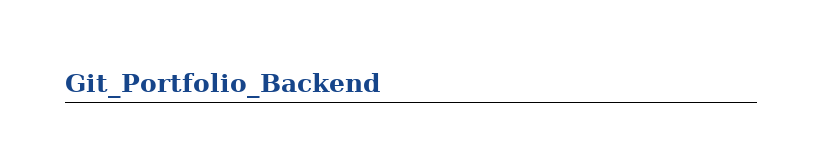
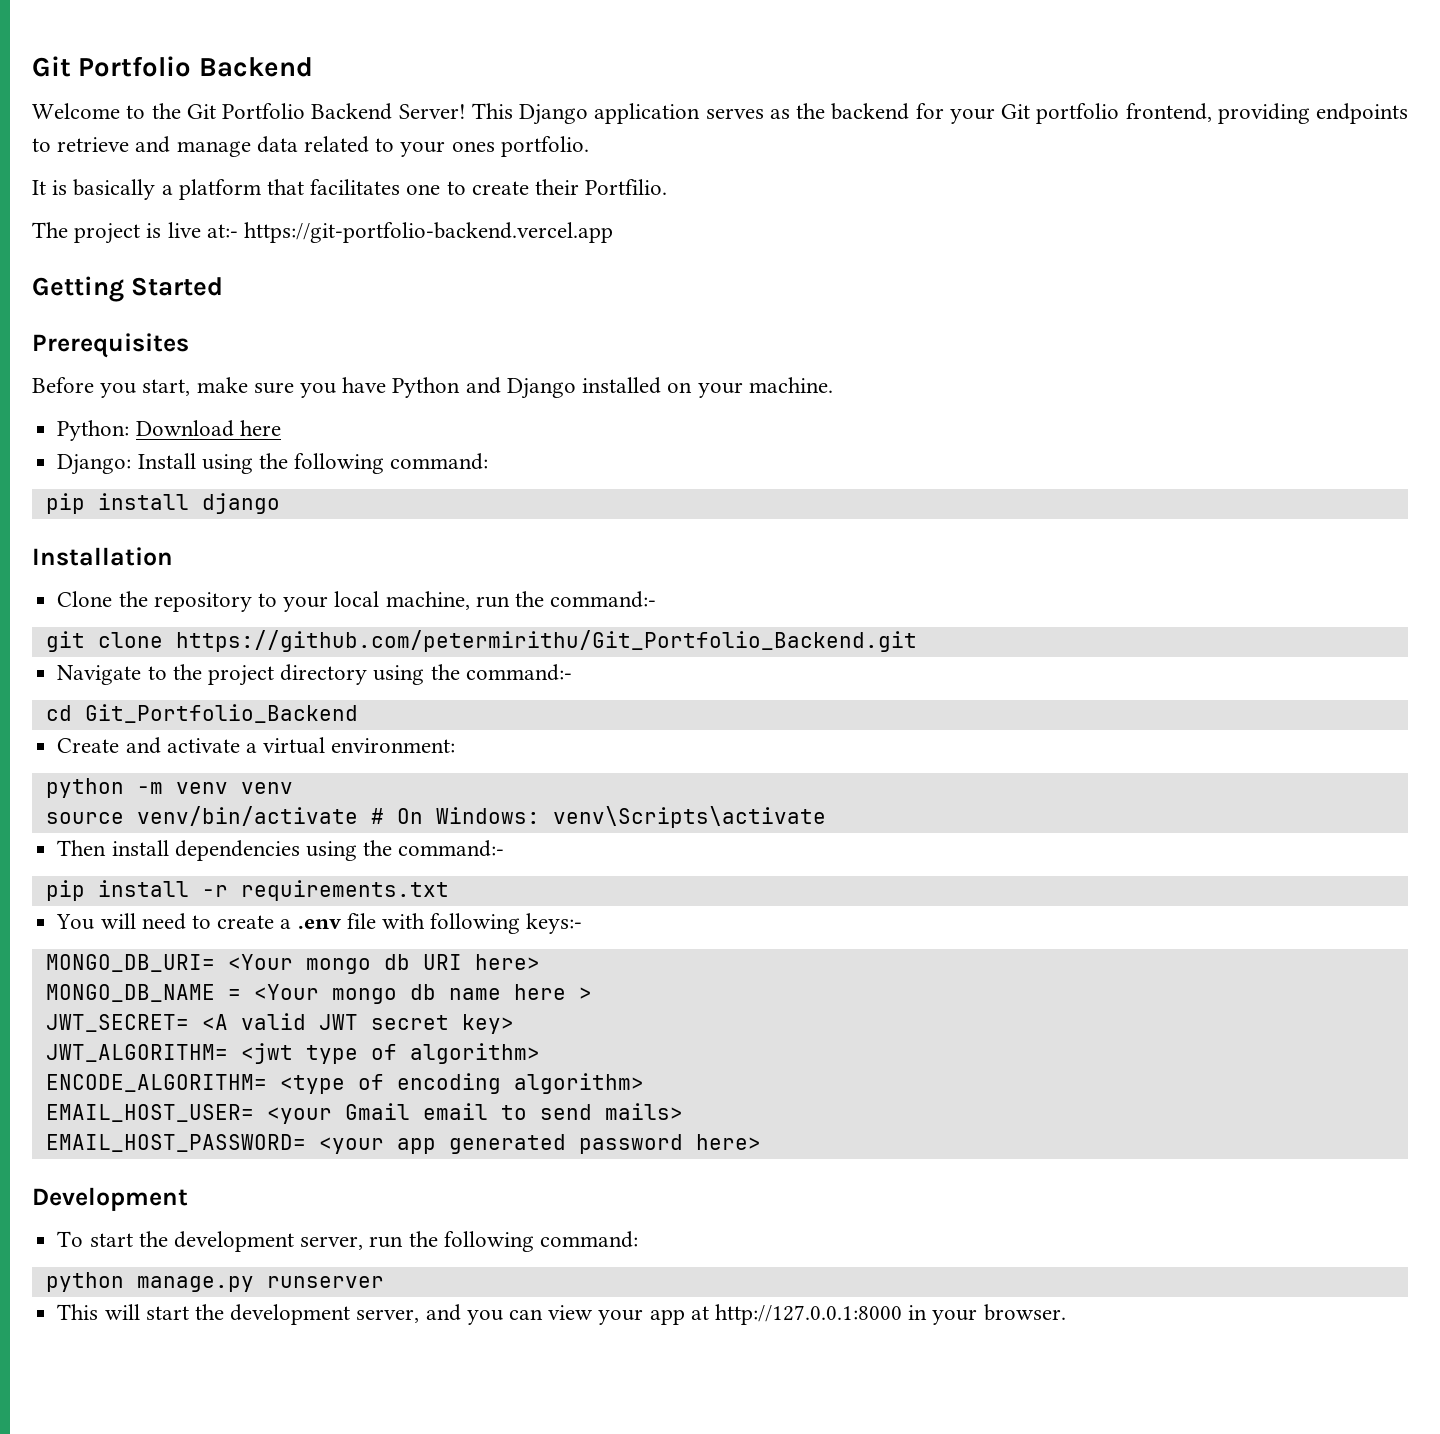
[65,73,380,98] Git_Portfolio_Backend -> [32,56,313,77] [32,103,1408,125] [32,136,589,157] [32,179,668,200] [32,222,614,244] [32,276,224,302] [32,333,189,358] [32,377,833,399] [57,420,281,441] [57,453,489,475] [45,493,280,514] [32,547,173,566] [57,591,657,612] [45,630,917,652] [57,664,572,686] [45,704,358,723] [57,737,456,754] [45,778,293,798] [45,806,826,828] [57,840,505,861] [45,880,449,901] [56,913,583,934] [45,954,540,974] [45,984,592,1004] [45,1013,514,1034] [45,1043,540,1064] [45,1073,644,1094] [45,1103,683,1124] [45,1134,761,1154] [32,1187,188,1211] [57,1231,638,1252] [45,1272,384,1292] [57,1304,1066,1325] Git Portfolio Backend // Welcome to the Git Portfolio Backend Server! This Django application serves as the backend for your Git portfolio frontend, providing endpoints to retrieve and manage data related to your ones portfolio. // It is basically a platform that facilitates one to create their Portfilio. // The project is live at:- https://git-portfolio-backend.vercel.app // Getting Started // Prerequisites // Before you start, make sure you have Python and Django installed on your machine. // Python: Download here // Django: Install using the following command: // pip install django // Installation // Clone the repository to your local machine, run the command:- // git clone https://github.com/petermirithu/Git_Portfolio_Backend.git // Navigate to the project directory using the command:- // cd Git_Portfolio_Backend // Create and activate a virtual environment: // python -m venv venv // source venv/bin/activate # On Windows: venv\Scripts\activate // Then install dependencies using the command:- // pip install -r requirements.txt // You will need to create a .env file with following keys:- // MONGO_DB_URI= <Your mongo db URI here> // MONGO_DB_NAME = <Your mongo db name here > // JWT_SECRET= <A valid JWT secret key> // JWT_ALGORITHM= <jwt type of algorithm> // ENCODE_ALGORITHM= <type of encoding algorithm> // EMAIL_HOST_USER= <your Gmail email to send mails> // EMAIL_HOST_PASSWORD= <your app generated password here> // Development // To start the development server, run the following command: // python manage.py runserver // This will start the development server, and you can view your app at http://127.0.0.1:8000 in your browser.

